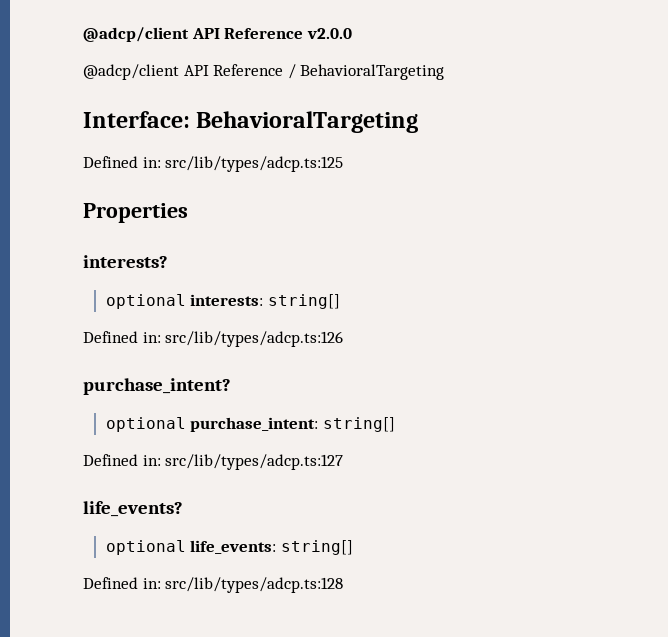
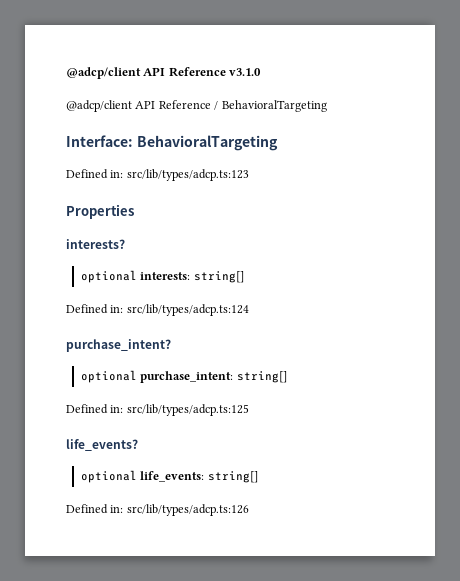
[83,27,352,42] @adcp/client API Reference v2.0.0 -> [66,67,262,79] @adcp/client API Reference v3.1.0
[165,156,344,172] src/lib/types/adcp.ts:125 -> [126,169,249,181] src/lib/types/adcp.ts:123
[165,331,344,347] src/lib/types/adcp.ts:126 -> [126,304,249,316] src/lib/types/adcp.ts:124
[165,454,344,470] src/lib/types/adcp.ts:127 -> [126,404,249,416] src/lib/types/adcp.ts:125
[165,577,344,593] src/lib/types/adcp.ts:128 -> [126,504,249,516] src/lib/types/adcp.ts:126

